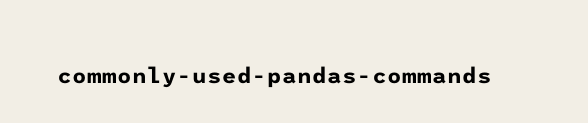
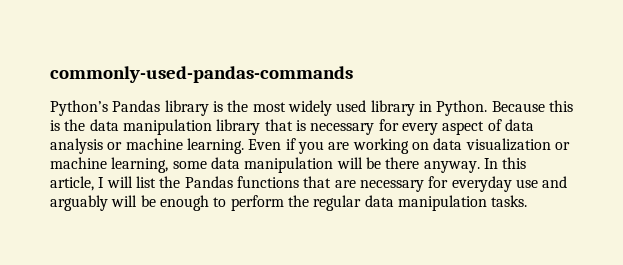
(492, 77) none -> [50,100,573,116] [50,119,534,135] [50,138,570,154] [50,157,527,173] [50,176,568,192] [50,195,528,211] // Python’s Pandas library is the most widely used library in Python. Because this is the data manipulation library that is necessary for every aspect of data analysis or machine learning. Even if you are working on data visualization or machine learning, some data manipulation will be there anyway. In this article, I will list the Pandas functions that are necessary for everyday use and arguably will be enough to perform the regular data manipulation tasks.

